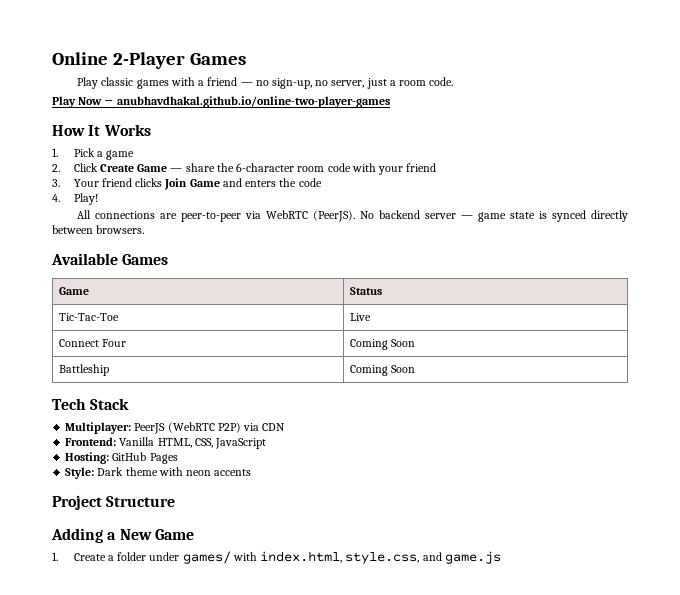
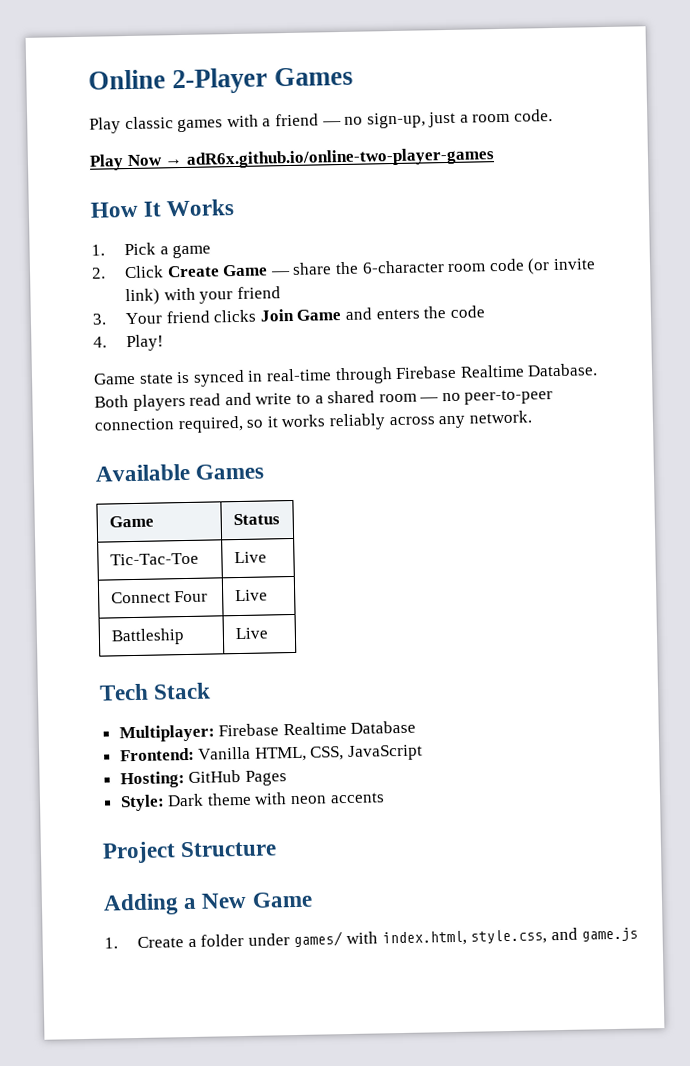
[315,80,365,88] no server, -> (426, 120) none
[116,96,390,108] anubhavdhakal.github.io/online-two-player-games -> [185,147,495,169] adR6x.github.io/online-two-player-games
(351, 167) none -> [527,258,596,275] [125,288,161,306] (or invite link)
[77,210,628,222] [52,225,145,234] All connections are peer-to-peer via WebRTC (PeerJS). No backend server — game state is synced directly between browsers. -> [93,363,599,387] [94,389,554,411] [94,410,532,434] Game state is synced in real-time through Firebase Realtime Database. Both players read and write to a shared room — no peer-to-peer connection required, so it works reliably across any network.
[349,339,415,350] Coming Soon -> [234,589,268,602] Live
[349,365,415,376] Coming Soon -> [234,627,268,640] Live
[134,422,286,434] PeerJS (WebRTC P2P) via CDN -> [218,720,417,737] Firebase Realtime Database

